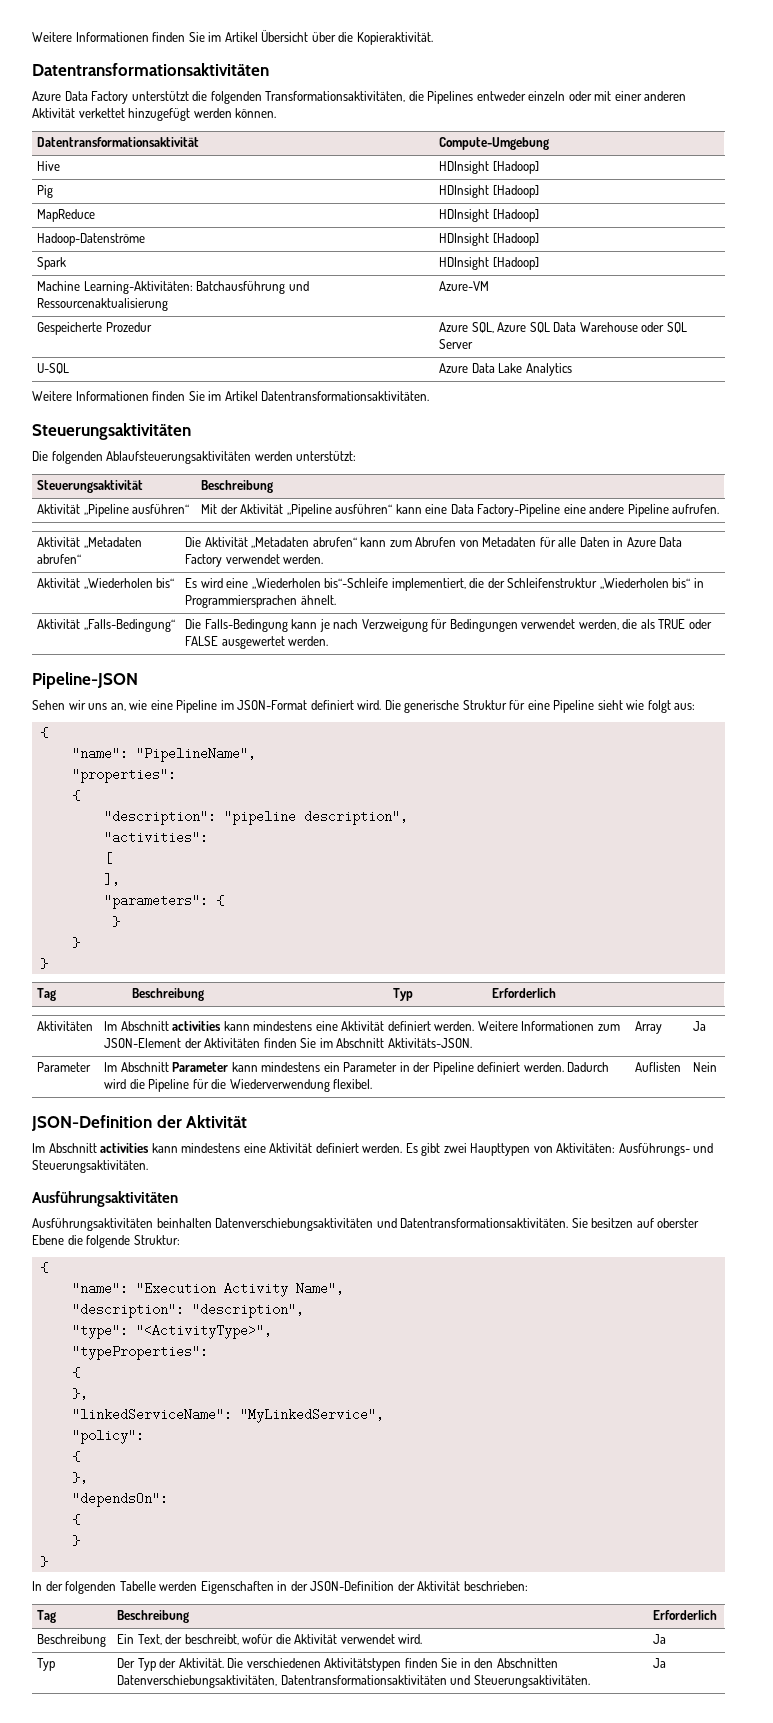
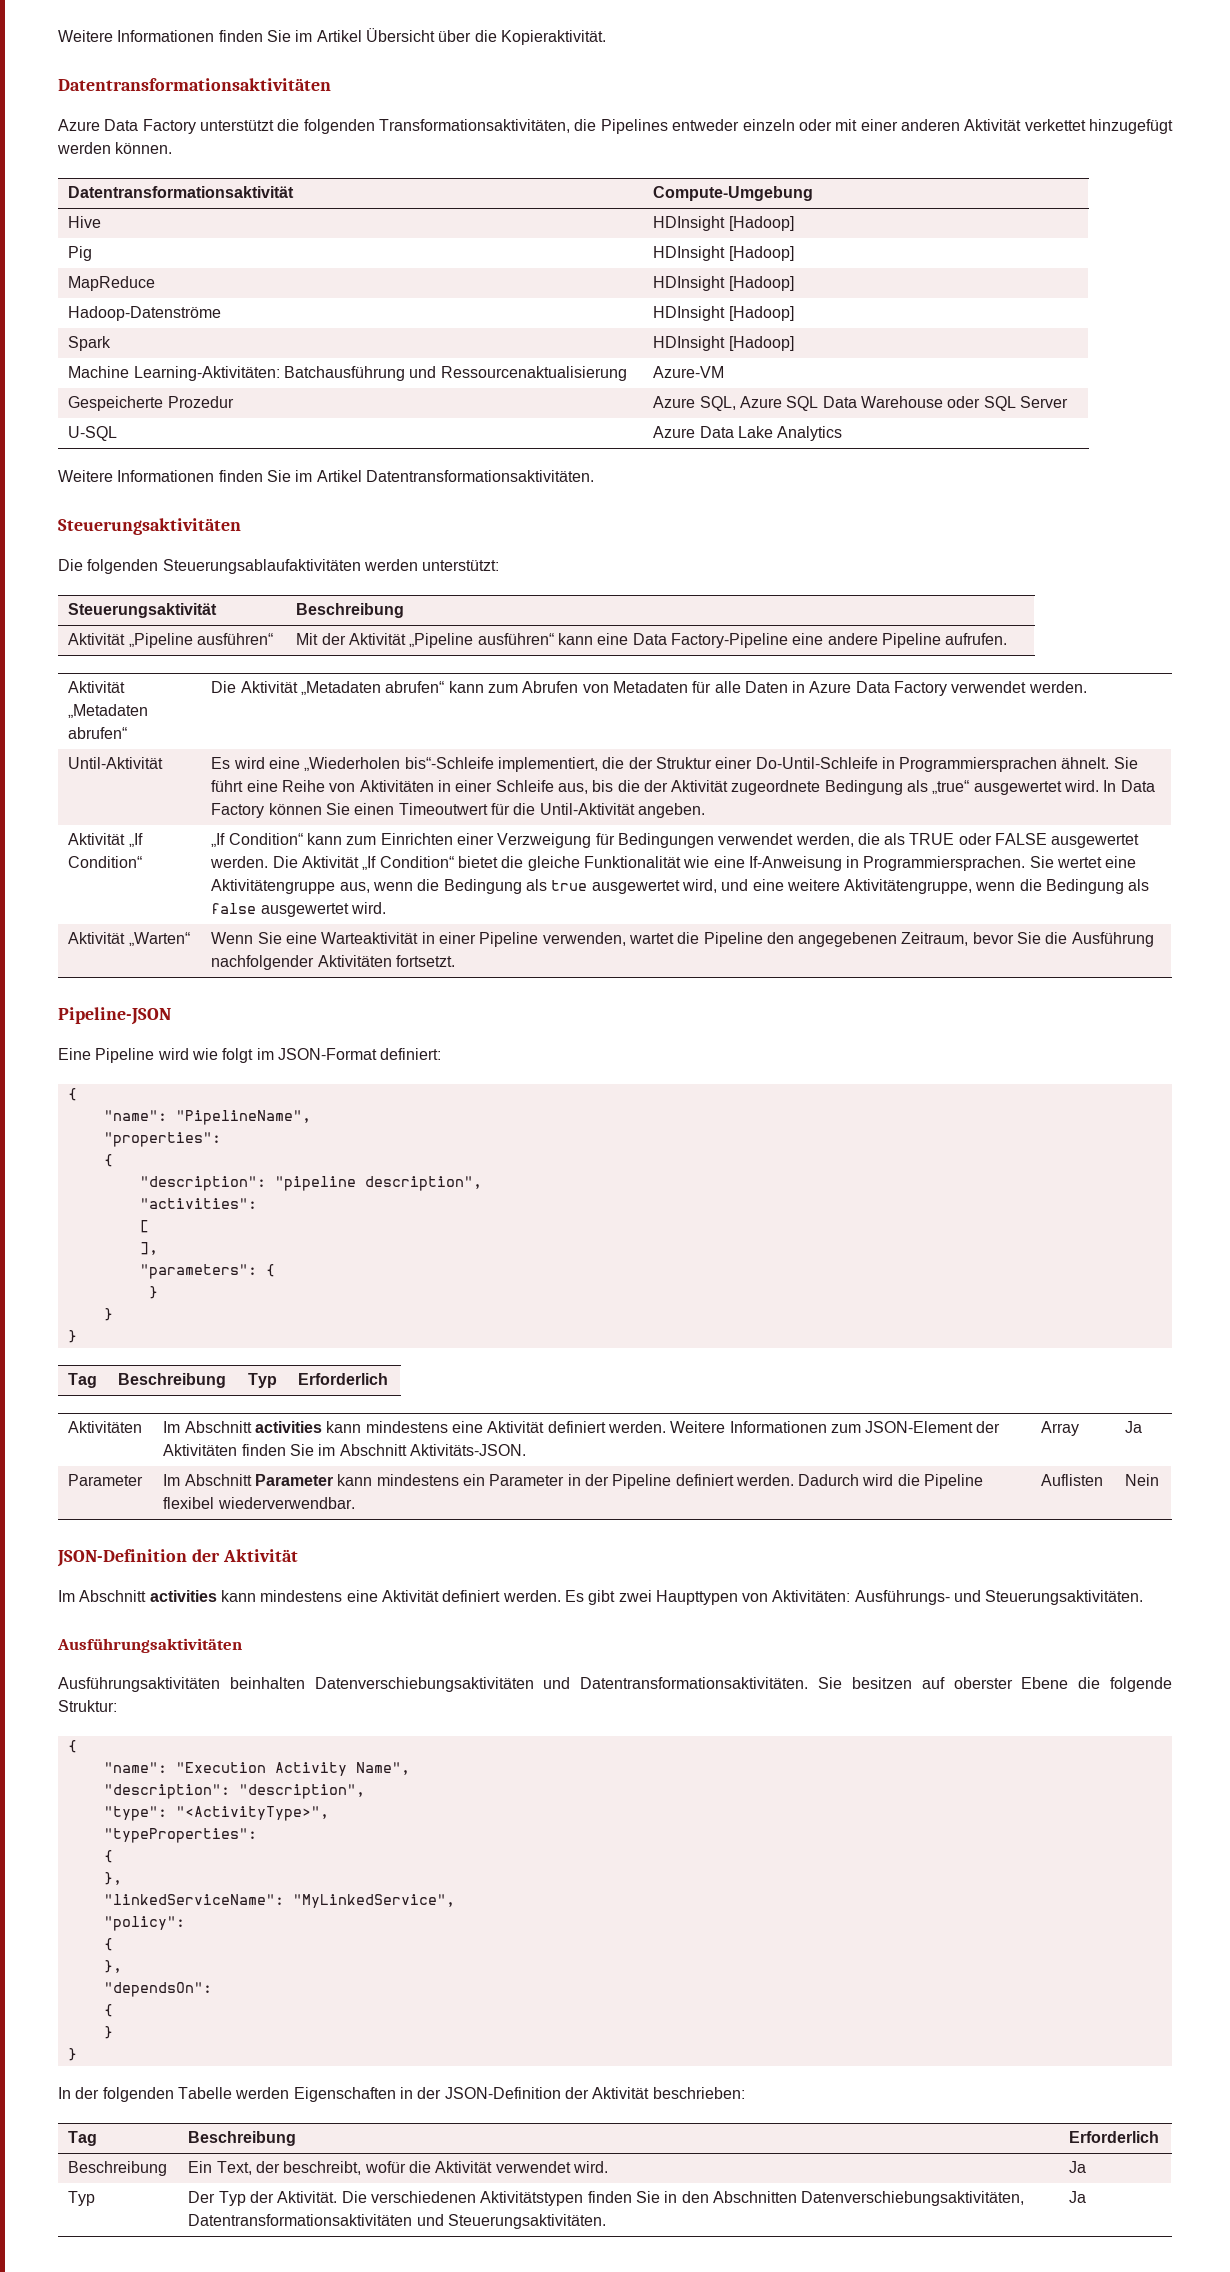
[106,451,252,464] Ablaufsteuerungsaktivitäten -> [162,559,361,574] Steuerungsablaufaktivitäten
[37,578,175,589] Aktivität „Wiederholen bis“ -> [68,757,164,769] Until-Aktivität
[507,578,691,589] Schleifenstruktur „Wiederholen bis“ -> [655,757,878,769] Struktur einer Do-Until-Schleife
[37,619,175,632] [185,619,359,632] // Aktivität „Falls-Bedingung“ | Die Falls-Bedingung kann je nach -> [1113,757,1138,769] [211,780,1155,795] [211,803,705,818] [68,833,143,847] [68,856,143,868] [211,833,494,847] Sie führt eine Reihe von Aktivitäten in einer Schleife aus, bis die der Aktivität zugeordnete Bedingung als „true“ ausgewertet wird. In Data Factory können Sie einen Timeoutwert für die Until-Aktivität angeben. // Aktivität „If Condition“ | „If Condition“ kann zum Einrichten einer
[32,672,138,689] [32,700,696,713] // Pipeline-JSON // Sehen wir uns an, wie eine Pipeline im JSON-Format definiert wird. Die generische Struktur für eine Pipeline sieht wie folgt aus: -> [272,856,1137,871] [211,879,1150,894] [211,902,386,917] [68,932,190,946] [211,932,1154,947] [211,955,455,970] [58,1007,171,1025] [58,1048,442,1063] Die Aktivität „If Condition“ bietet die gleiche Funktionalität wie eine If-Anweisung in Programmiersprachen. Sie wertet eine Aktivitätengruppe aus, wenn die Bedingung als true ausgewertet wird, und eine weitere Aktivitätengruppe, wenn die Bedingung als false ausgewertet wird. // Aktivität „Warten“ | Wenn Sie eine Warteaktivität in einer Pipeline verwenden, wartet die Pipeline den angegebenen Zeitraum, bevor Sie die Ausführung nachfolgender Aktivitäten fortsetzt. // Pipeline-JSON // Eine Pipeline wird wie folgt im JSON-Format definiert:
[192,1079,373,1092] für die Wiederverwendung flexibel. -> [163,1497,355,1509] flexibel wiederverwendbar.

